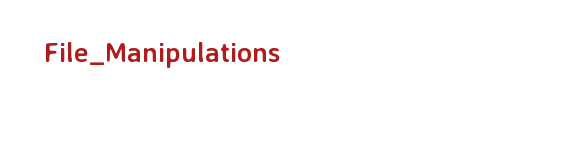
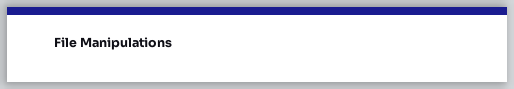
[44,42,280,68] File_Manipulations -> [54,37,173,50] File Manipulations

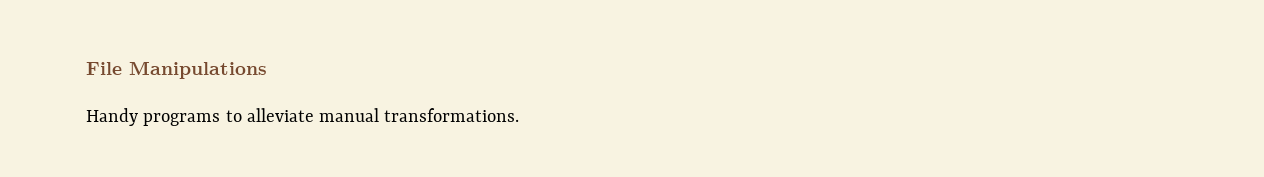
(173, 43) none -> [86,108,520,126] // Handy programs to alleviate manual transformations.

